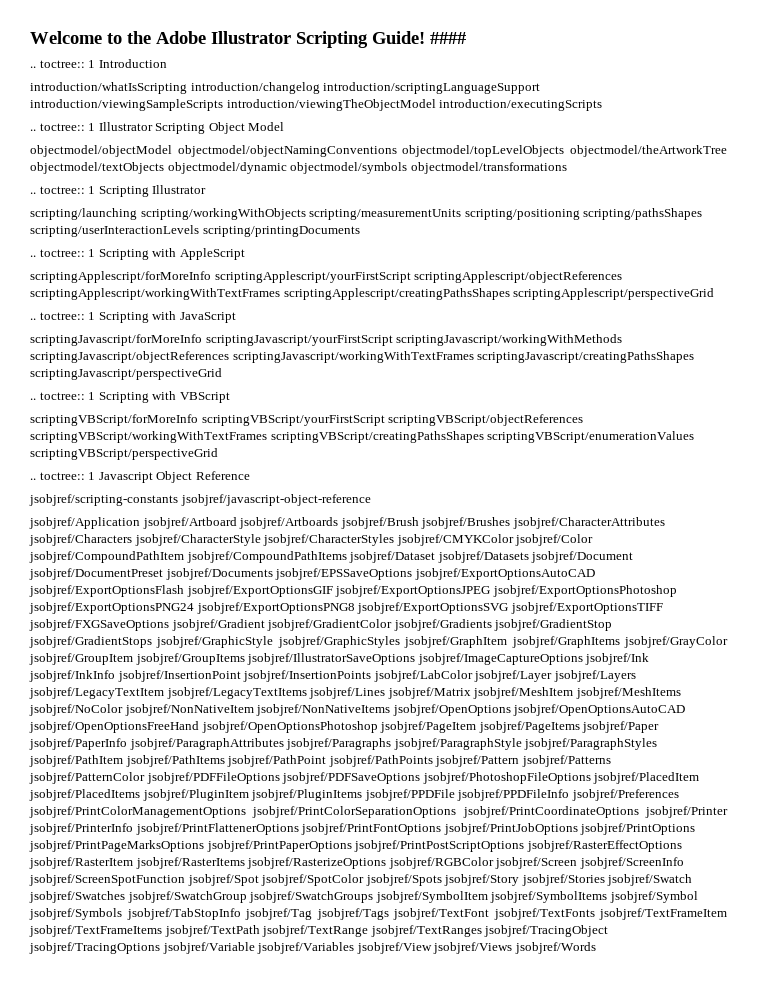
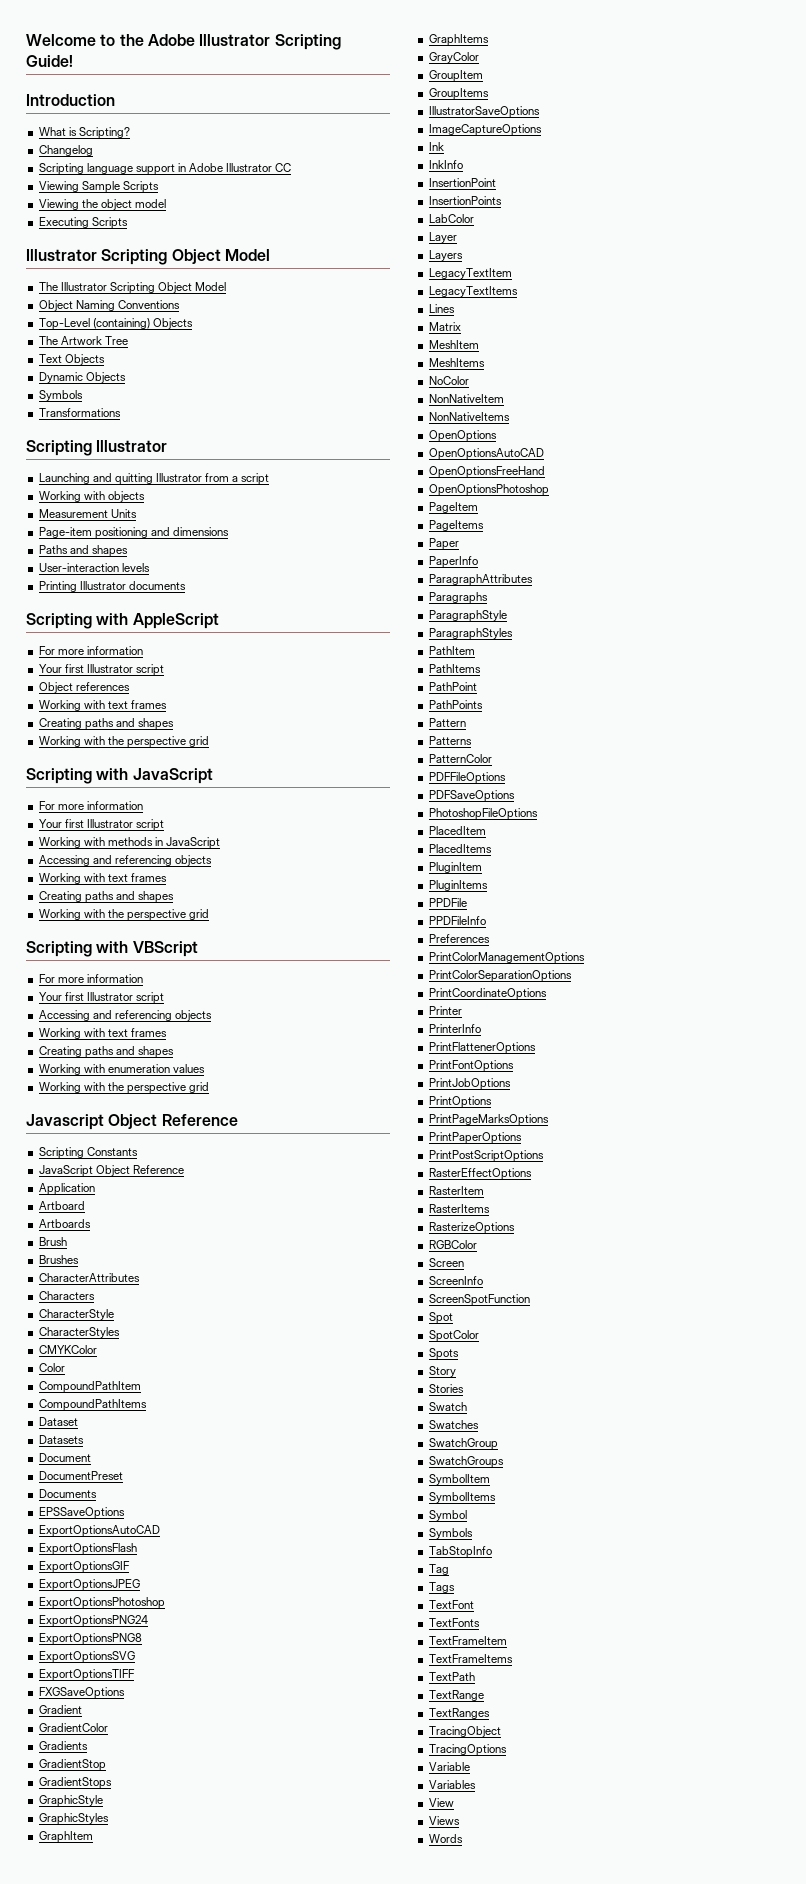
[430,32,466,44] [30,59,167,68] [30,82,541,94] [30,99,603,111] [30,122,285,134] [30,145,727,157] [30,162,567,174] [30,185,207,197] [30,208,703,220] [30,225,360,237] [30,248,245,260] [30,271,623,283] [30,288,715,300] [30,311,236,323] [30,334,623,346] [30,351,695,363] [30,368,222,380] [30,391,230,403] [30,414,584,426] [30,431,695,443] [30,448,218,460] [30,471,250,483] [29,494,371,506] [29,517,665,529] [29,534,594,546] [29,551,634,563] [29,568,595,580] [29,585,677,597] [29,602,663,614] [29,619,613,631] [29,636,728,648] [29,653,650,665] [29,670,636,682] [29,687,681,699] [29,704,686,716] [29,721,660,733] [29,738,658,750] [29,755,611,767] [29,772,700,784] [29,789,679,801] [29,806,729,818] [29,823,696,835] [29,840,682,852] [29,857,684,869] [29,874,693,886] [29,891,698,903] [29,908,727,920] [29,925,609,937] [29,942,596,954] #### // .. toctree:: 1 Introduction // introduction/whatIsScripting introduction/changelog introduction/scriptingLanguageSupport introduction/viewingSampleScripts introduction/viewingTheObjectModel introduction/executingScripts // .. toctree:: 1 Illustrator Scripting Object Model // objectmodel/objectModel objectmodel/objectNamingConventions objectmodel/topLevelObjects objectmodel/theArtworkTree objectmodel/textObjects objectmodel/dynamic objectmodel/symbols objectmodel/transformations // .. toctree:: 1 Scripting Illustrator // scripting/launching scripting/workingWithObjects scripting/measurementUnits scripting/positioning scripting/pathsShapes scripting/userInteractionLevels scripting/printingDocuments // .. toctree:: 1 Scripting with AppleScript // scriptingApplescript/forMoreInfo scriptingApplescript/yourFirstScript scriptingApplescript/objectReferences scriptingApplescript/workingWithTextFrames scriptingApplescript/creatingPathsShapes scriptingApplescript/perspectiveGrid // .. toctree:: 1 Scripting with JavaScript // scriptingJavascript/forMoreInfo scriptingJavascript/yourFirstScript scriptingJavascript/workingWithMethods scriptingJavascript/objectReferences scriptingJavascript/workingWithTextFrames scriptingJavascript/creatingPathsShapes scriptingJavascript/perspectiveGrid // .. toctree:: 1 Scripting with VBScript // scriptingVBScript/forMoreInfo scriptingVBScript/yourFirstScript scriptingVBScript/objectReferences scriptingVBScript/workingWithTextFrames scriptingVBScript/creatingPathsShapes scriptingVBScript/enumerationValues scriptingVBScript/perspectiveGrid // .. toctree:: 1 Javascript Object Reference // jsobjref/scripting-constants jsobjref/javascript-object-reference // jsobjref/Application jsobjref/Artboard jsobjref/Artboards jsobjref/Brush jsobjref/Brushes jsobjref/CharacterAttributes jsobjref/Characters jsobjref/CharacterStyle jsobjref/CharacterStyles jsobjref/CMYKColor jsobjref/Color jsobjref/CompoundPathItem jsobjref/CompoundPathItems jsobjref/Dataset jsobjref/Datasets jsobjref/Document jsobjref/DocumentPreset jsobjref/Documents jsobjref/EPSSaveOptions jsobjref/ExportOptionsAutoCAD jsobjref/ExportOptionsFlash jsobjref/ExportOptionsGIF jsobjref/ExportOptionsJPEG jsobjref/ExportOptionsPhotoshop jsobjref/ExportOptionsPNG24 jsobjref/ExportOptionsPNG8 jsobjref/ExportOptionsSVG jsobjref/ExportOptionsTIFF jsobjref/FXGSaveOptions jsobjref/Gradient jsobjref/GradientColor jsobjref/Gradients jsobjref/GradientStop jsobjref/GradientStops jsobjref/GraphicStyle jsobjref/GraphicStyles jsobjref/GraphItem jsobjref/GraphItems jsobjref/GrayColor jsobjref/GroupItem jsobjref/GroupItems jsobjref/IllustratorSaveOptions jsobjref/ImageCaptureOptions jsobjref/Ink jsobjref/InkInfo jsobjref/InsertionPoint jsobjref/InsertionPoints jsobjref/LabColor jsobjref/Layer jsobjref/Layers jsobjref/LegacyTextItem jsobjref/LegacyTextItems jsobjref/Lines jsobjref/Matrix jsobjref/MeshItem jsobjref/MeshItems jsobjref/NoColor jsobjref/NonNativeItem jsobjref/NonNativeItems jsobjref/OpenOptions jsobjref/OpenOptionsAutoCAD jsobjref/OpenOptionsFreeHand jsobjref/OpenOptionsPhotoshop jsobjref/PageItem jsobjref/PageItems jsobjref/Paper jsobjref/PaperInfo jsobjref/ParagraphAttributes jsobjref/Paragraphs jsobjref/ParagraphStyle jsobjref/ParagraphStyles jsobjref/PathItem jsobjref/PathItems jsobjref/PathPoint jsobjref/PathPoints jsobjref/Pattern jsobjref/Patterns jsobjref/PatternColor jsobjref/PDFFileOptions jsobjref/PDFSaveOptions jsobjref/PhotoshopFileOptions jsobjref/PlacedItem jsobjref/PlacedItems jsobjref/PluginItem jsobjref/PluginItems jsobjref/PPDFile jsobjref/PPDFileInfo jsobjref/Preferences jsobjref/PrintColorManagementOptions jsobjref/PrintColorSeparationOptions jsobjref/PrintCoordinateOptions jsobjref/Printer jsobjref/PrinterInfo jsobjref/PrintFlattenerOptions jsobjref/PrintFontOptions jsobjref/PrintJobOptions jsobjref/PrintOptions jsobjref/PrintPageMarksOptions jsobjref/PrintPaperOptions jsobjref/PrintPostScriptOptions jsobjref/RasterEffectOptions jsobjref/RasterItem jsobjref/RasterItems jsobjref/RasterizeOptions jsobjref/RGBColor jsobjref/Screen jsobjref/ScreenInfo jsobjref/ScreenSpotFunction jsobjref/Spot jsobjref/SpotColor jsobjref/Spots jsobjref/Story jsobjref/Stories jsobjref/Swatch jsobjref/Swatches jsobjref/SwatchGroup jsobjref/SwatchGroups jsobjref/SymbolItem jsobjref/SymbolItems jsobjref/Symbol jsobjref/Symbols jsobjref/TabStopInfo jsobjref/Tag jsobjref/Tags jsobjref/TextFont jsobjref/TextFonts jsobjref/TextFrameItem jsobjref/TextFrameItems jsobjref/TextPath jsobjref/TextRange jsobjref/TextRanges jsobjref/TracingObject jsobjref/TracingOptions jsobjref/Variable jsobjref/Variables jsobjref/View jsobjref/Views jsobjref/Words -> [26,94,115,106] [38,127,130,139] [38,145,93,156] [38,163,292,175] [38,181,159,193] [38,199,166,210] [38,217,128,229] [26,249,270,265] [38,282,227,294] [38,300,180,311] [38,318,193,330] [38,336,128,345] [38,354,105,365] [38,372,126,383] [38,390,83,401] [38,408,121,417] [26,440,168,456] [38,473,270,485] [38,491,145,502] [38,509,137,518] [38,527,229,539] [38,545,128,557] [38,563,150,572] [38,581,186,592] [26,613,219,629] [38,646,143,655] [38,664,164,676] [38,682,130,693] [38,700,167,711] [38,718,174,730] [38,736,210,748] [26,768,213,784] [38,801,143,810] [38,819,164,831] [38,837,221,849] [38,855,212,866] [38,873,167,884] [38,891,174,903] [38,909,210,921] [26,941,198,957] [38,974,143,983] [38,992,164,1004] [38,1010,212,1021] [38,1028,167,1039] [38,1046,174,1058] [38,1064,205,1075] [38,1082,210,1094] [26,1114,238,1130] [38,1147,138,1159] [38,1165,184,1177] [38,1183,95,1195] [38,1201,85,1210] [38,1219,91,1228] [38,1237,67,1246] [38,1255,79,1264] [38,1273,140,1282] [38,1291,95,1300] [38,1309,114,1320] [38,1327,120,1338] [38,1345,97,1354] [38,1363,65,1372] [38,1381,141,1393] [38,1399,147,1411] [38,1417,78,1426] [38,1435,84,1444] [38,1453,91,1462] [38,1471,123,1480] [38,1489,97,1498] [38,1507,125,1519] [38,1525,160,1537] [38,1543,137,1555] [38,1561,130,1573] [38,1579,140,1591] [38,1597,165,1609] [38,1615,148,1627] [38,1633,142,1645] [38,1651,135,1663] [38,1669,135,1681] [38,1687,125,1699] [38,1705,82,1714] [38,1723,108,1732] [38,1741,88,1750] [38,1759,106,1771] [38,1777,112,1789] [38,1795,103,1807] [38,1813,109,1825] [38,1831,93,1843] [428,34,489,46] [428,52,479,63] [428,70,483,82] [428,88,489,100] [428,106,540,118] [428,124,542,136] [428,142,444,151] [428,160,463,169] [428,178,496,187] [428,196,502,205] [428,214,474,223] [428,232,457,243] [428,250,463,261] [428,268,512,279] [428,286,518,297] [428,304,455,313] [428,322,461,331] [428,340,479,349] [428,358,485,367] [428,376,469,385] [428,394,504,403] [428,412,510,421] [428,430,497,442] [428,448,544,460] [428,466,545,478] [428,484,549,496] [428,502,478,513] [428,520,484,531] [428,538,459,550] [428,556,478,568] [428,574,533,586] [428,592,488,604] [428,610,507,622] [428,628,513,640] [428,646,475,655] [428,664,481,673] [428,682,477,691] [428,700,483,709] [428,718,466,727] [428,736,472,745] [428,754,492,763] [428,772,506,784] [428,790,515,802] [428,808,538,820] [428,826,486,835] [428,844,492,853] [428,862,482,873] [428,880,488,891] [428,898,467,907] [428,916,486,925] [428,934,490,943] [428,952,585,964] [428,970,572,982] [428,988,547,1000] [428,1006,462,1015] [428,1024,481,1033] [428,1042,536,1054] [428,1060,514,1072] [428,1078,511,1090] [428,1096,492,1108] [428,1114,549,1126] [428,1132,522,1144] [428,1150,544,1162] [428,1168,532,1180] [428,1186,484,1195] [428,1204,490,1213] [428,1222,515,1234] [428,1240,477,1249] [428,1258,464,1267] [428,1276,483,1285] [428,1294,530,1306] [428,1312,453,1324] [428,1330,479,1342] [428,1348,459,1360] [428,1366,456,1377] [428,1384,464,1393] [428,1402,467,1411] [428,1420,479,1429] [428,1438,498,1450] [428,1456,504,1468] [428,1474,490,1485] [428,1492,496,1503] [428,1510,467,1521] [428,1528,473,1539] [428,1546,492,1558] [428,1564,449,1575] [428,1582,455,1593] [428,1600,474,1609] [428,1618,480,1627] [428,1636,507,1645] [428,1654,513,1663] [428,1672,475,1681] [428,1690,484,1701] [428,1708,490,1719] [428,1726,501,1737] [428,1744,507,1756] [428,1762,470,1771] [428,1780,476,1789] [428,1798,454,1807] [428,1816,460,1825] [428,1834,463,1843] // Introduction // What is Scripting? // Changelog // Scripting language support in Adobe Illustrator CC // Viewing Sample Scripts // Viewing the object model // Executing Scripts // Illustrator Scripting Object Model // The Illustrator Scripting Object Model // Object Naming Conventions // Top-Level (containing) Objects // The Artwork Tree // Text Objects // Dynamic Objects // Symbols // Transformations // Scripting Illustrator // Launching and quitting Illustrator from a script // Working with objects // Measurement Units // Page-item positioning and dimensions // Paths and shapes // User-interaction levels // Printing Illustrator documents // Scripting with AppleScript // For more information // Your first Illustrator script // Object references // Working with text frames // Creating paths and shapes // Working with the perspective grid // Scripting with JavaScript // For more information // Your first Illustrator script // Working with methods in JavaScript // Accessing and referencing objects // Working with text frames // Creating paths and shapes // Working with the perspective grid // Scripting with VBScript // For more information // Your first Illustrator script // Accessing and referencing objects // Working with text frames // Creating paths and shapes // Working with enumeration values // Working with the perspective grid // Javascript Object Reference // Scripting Constants // JavaScript Object Reference // Application // Artboard // Artboards // Brush // Brushes // CharacterAttributes // Characters // CharacterStyle // CharacterStyles // CMYKColor // Color // CompoundPathItem // CompoundPathItems // Dataset // Datasets // Document // DocumentPreset // Documents // EPSSaveOptions // ExportOptionsAutoCAD // ExportOptionsFlash // ExportOptionsGIF // ExportOptionsJPEG // ExportOptionsPhotoshop // ExportOptionsPNG24 // ExportOptionsPNG8 // ExportOptionsSVG // ExportOptionsTIFF // FXGSaveOptions // Gradient // GradientColor // Gradients // GradientStop // GradientStops // GraphicStyle // GraphicStyles // GraphItem // GraphItems // GrayColor // GroupItem // GroupItems // IllustratorSaveOptions // ImageCaptureOptions // Ink // InkInfo // InsertionPoint // InsertionPoints // LabColor // Layer // Layers // LegacyTextItem // LegacyTextItems // Lines // Matrix // MeshItem // MeshItems // NoColor // NonNativeItem // NonNativeItems // OpenOptions // OpenOptionsAutoCAD // OpenOptionsFreeHand // OpenOptionsPhotoshop // PageItem // PageItems // Paper // PaperInfo // ParagraphAttributes // Paragraphs // ParagraphStyle // ParagraphStyles // PathItem // PathItems // PathPoint // PathPoints // Pattern // Patterns // PatternColor // PDFFileOptions // PDFSaveOptions // PhotoshopFileOptions // PlacedItem // PlacedItems // PluginItem // PluginItems // PPDFile // PPDFileInfo // Preferences // PrintColorManagementOptions // PrintColorSeparationOptions // PrintCoordinateOptions // Printer // PrinterInfo // PrintFlattenerOptions // PrintFontOptions // PrintJobOptions // PrintOptions // PrintPageMarksOptions // PrintPaperOptions // PrintPostScriptOptions // RasterEffectOptions // RasterItem // RasterItems // RasterizeOptions // RGBColor // Screen // ScreenInfo // ScreenSpotFunction // Spot // SpotColor // Spots // Story // Stories // Swatch // Swatches // SwatchGroup // SwatchGroups // SymbolItem // SymbolItems // Symbol // Symbols // TabStopInfo // Tag // Tags // TextFont // TextFonts // TextFrameItem // TextFrameItems // TextPath // TextRange // TextRanges // TracingObject // TracingOptions // Variable // Variables // View // Views // Words

